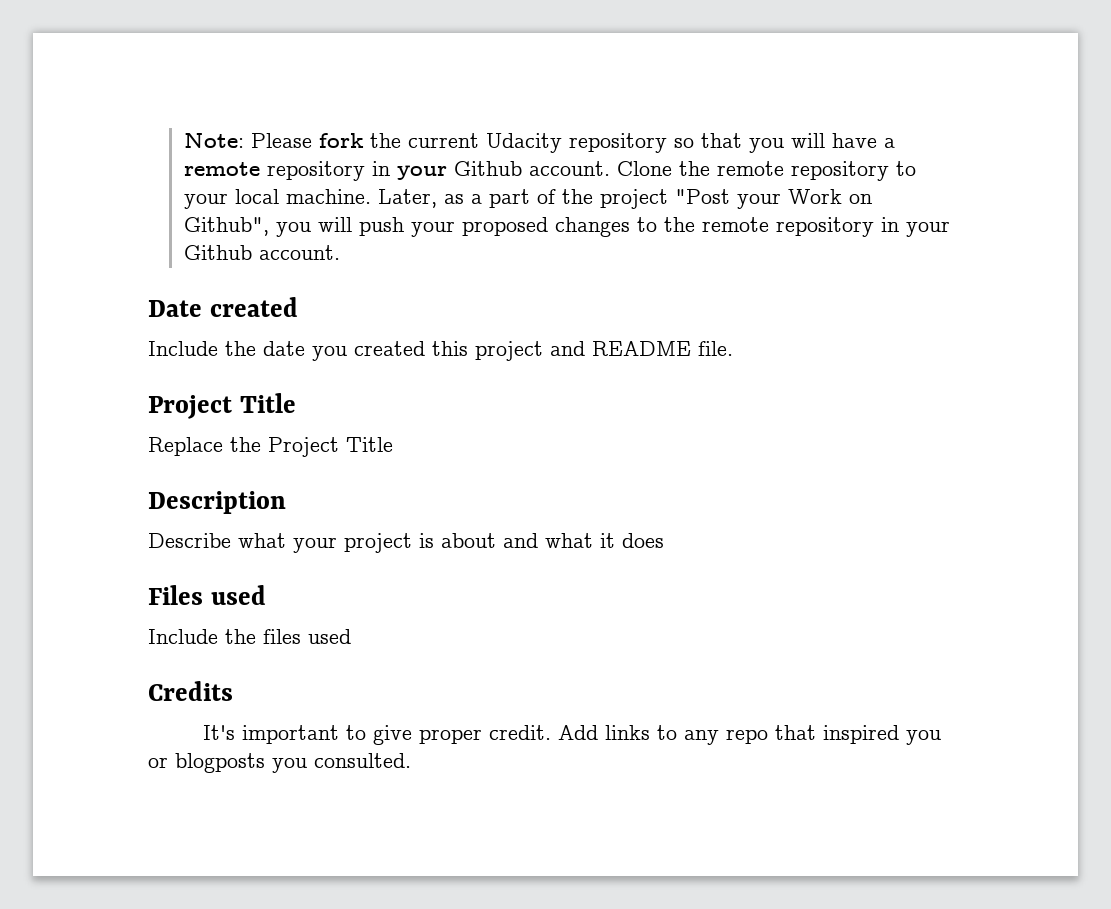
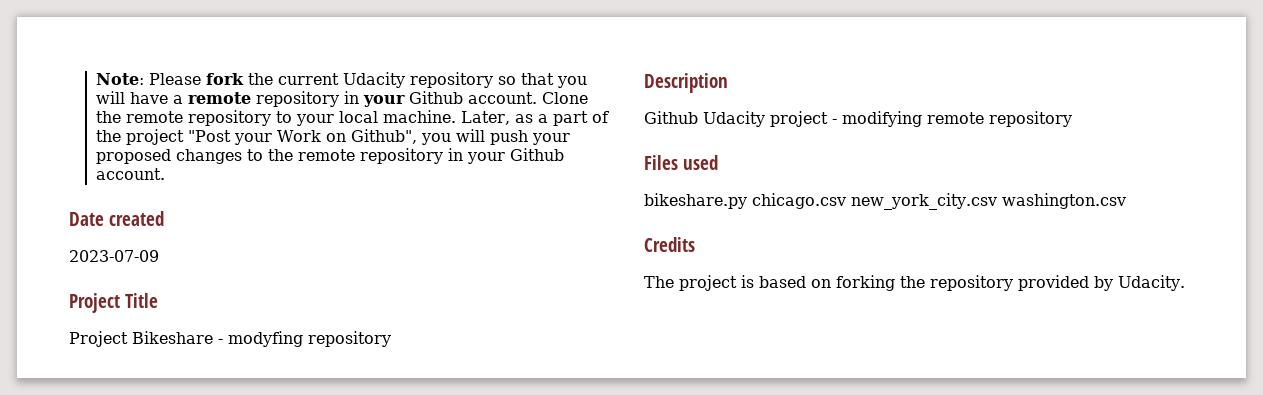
[148,341,733,361] [148,393,296,419] [148,437,393,457] [148,491,286,514] [148,533,664,553] [148,585,266,605] [148,629,351,644] [148,681,233,701] [203,725,942,745] [148,753,411,773] Include the date you created this project and README file. // Project Title // Replace the Project Title // Description // Describe what your project is about and what it does // Files used // Include the files used // Credits // It's important to give proper credit. Add links to any repo that inspired you or blogposts you consulted. -> [69,250,159,262] [69,293,159,313] [69,331,391,347] [644,73,728,93] [644,111,1072,127] [644,155,719,170] [644,193,1126,210] [644,237,695,252] [644,275,1185,291] 2023-07-09 // Project Title // Project Bikeshare - modyfing repository // Description // Github Udacity project - modifying remote repository // Files used // bikeshare.py chicago.csv new_york_city.csv washington.csv // Credits // The project is based on forking the repository provided by Udacity.

